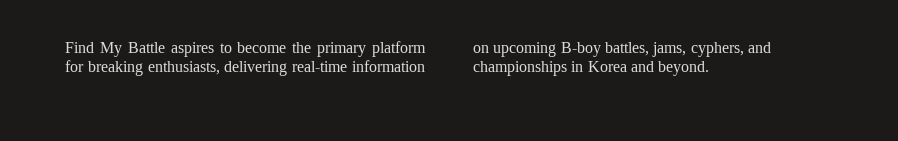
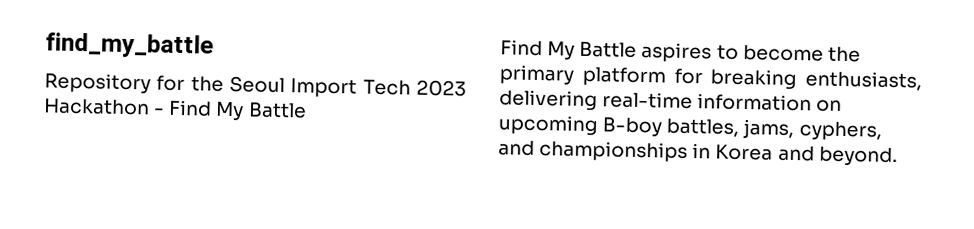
(65, 47) none -> [45,32,214,59] [44,72,467,98] [43,98,307,121] find_my_battle // Repository for the Seoul Import Tech 2023 Hackathon - Find My Battle //

